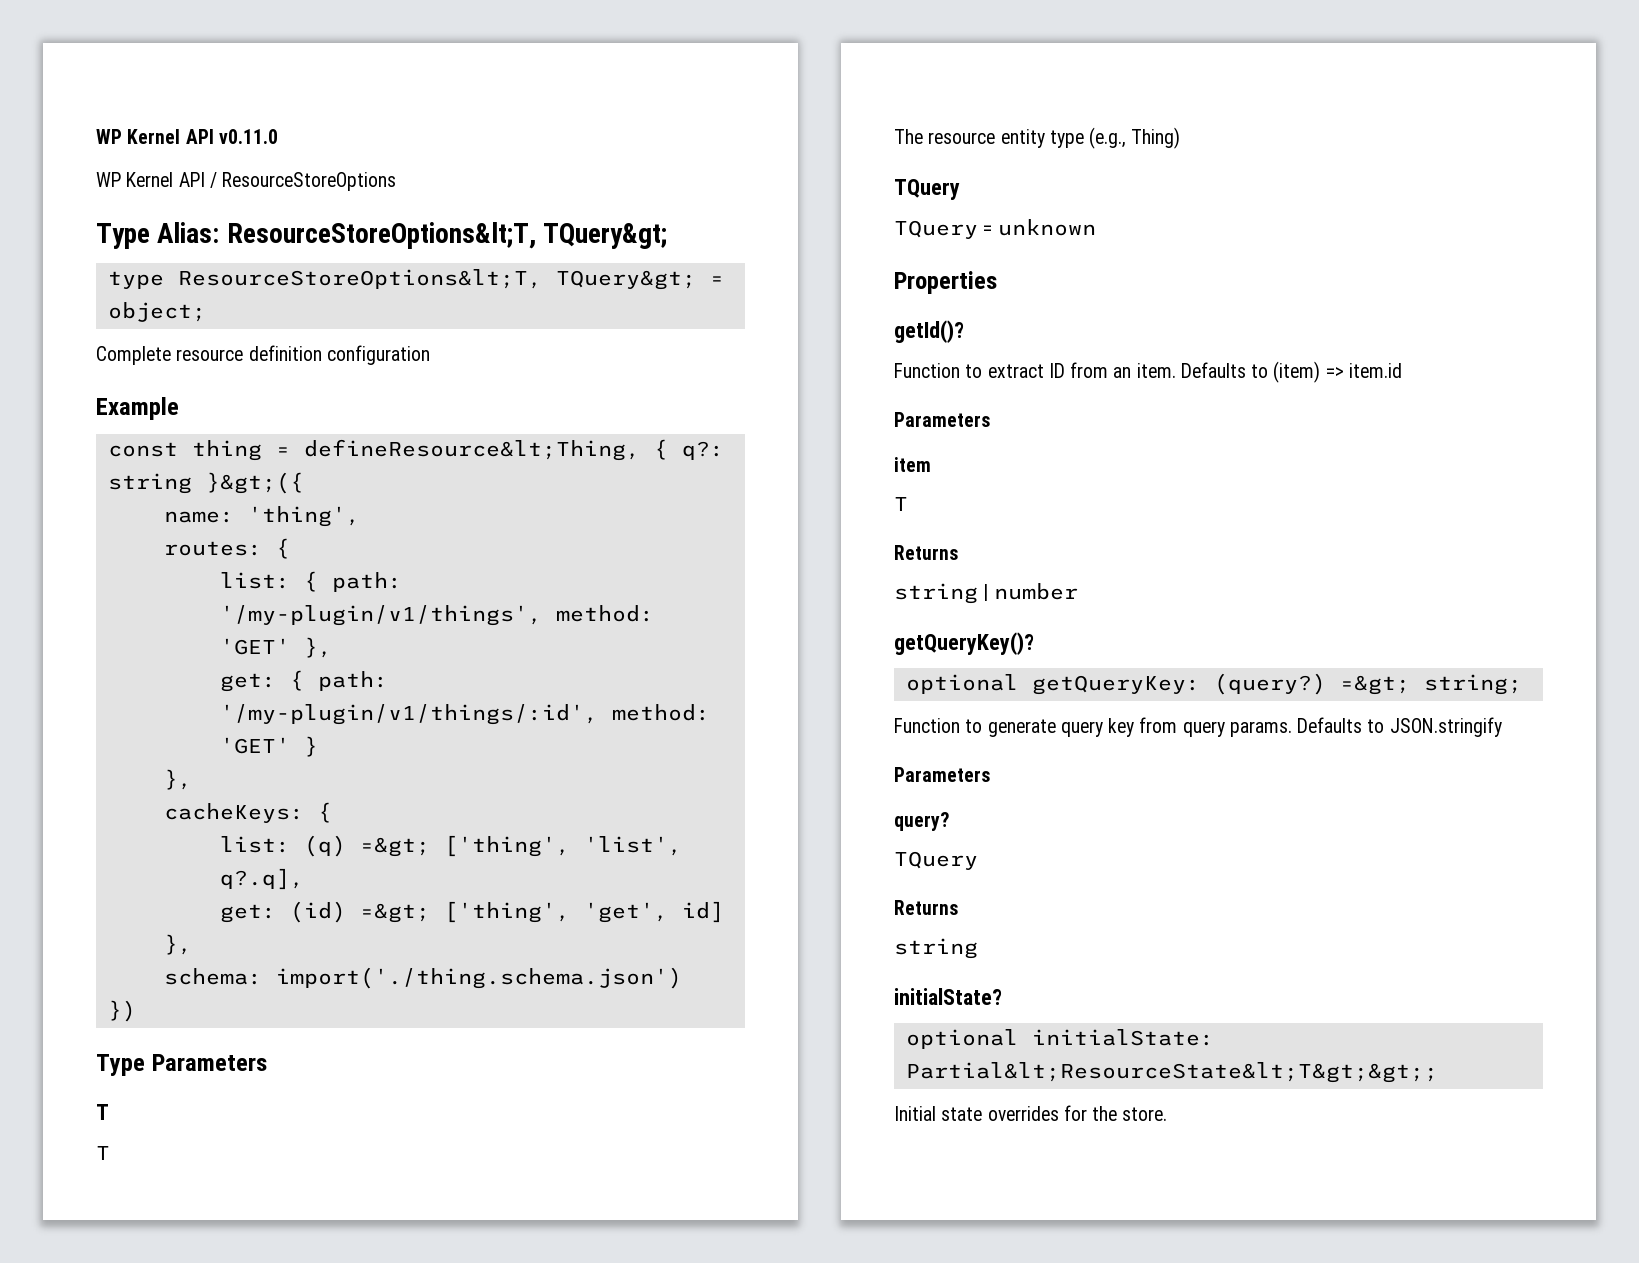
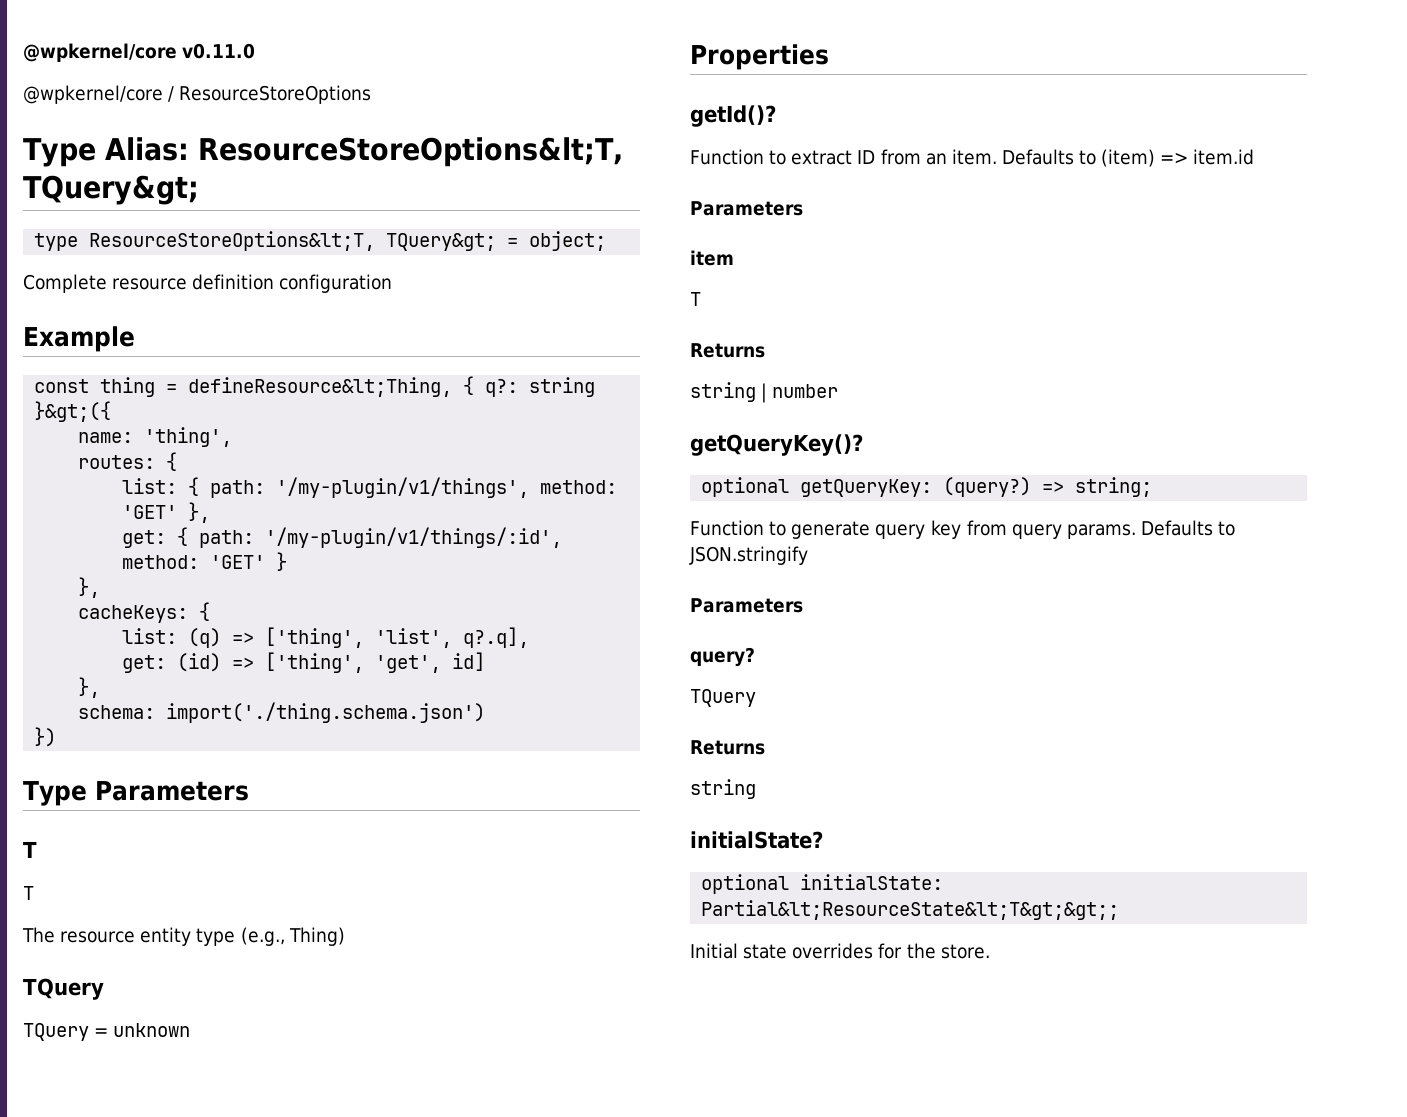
[96,129,278,144] [96,172,205,187] WP Kernel API v0.11.0 // WP Kernel API -> [23,43,256,62] [23,85,163,104] @wpkernel/core v0.11.0 // @wpkernel/core
[359,837,430,857] =&gt; -> [232,632,255,644] =>
[359,903,430,923] =&gt; -> [232,657,255,669] =>
[1339,675,1410,695] =&gt; -> [1042,481,1065,493] =>

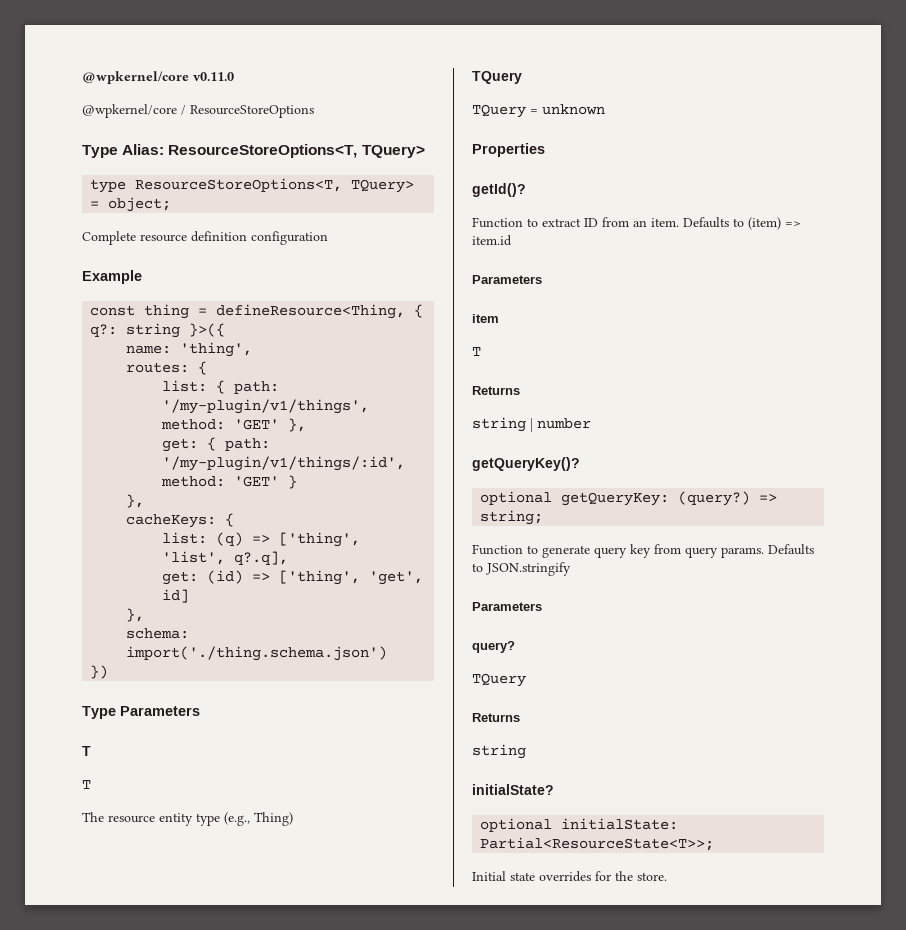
[197,137,623,167] [23,175,199,205] [34,231,497,251] ResourceStoreOptions&lt;T, TQuery&gt; // type ResourceStoreOptions&lt;T, TQuery&gt; -> [168,144,425,158] [90,178,415,193] ResourceStoreOptions<T, TQuery> // type ResourceStoreOptions<T, TQuery>
[188,377,453,397] defineResource&lt;Thing, -> [216,304,406,319] defineResource<Thing,
[34,401,112,422] }&gt;({ -> [189,323,226,337] }>({
[701,900,1120,920] Partial&lt;ResourceState&lt;T&gt;&gt;; -> [480,837,715,851] Partial<ResourceState<T>>;

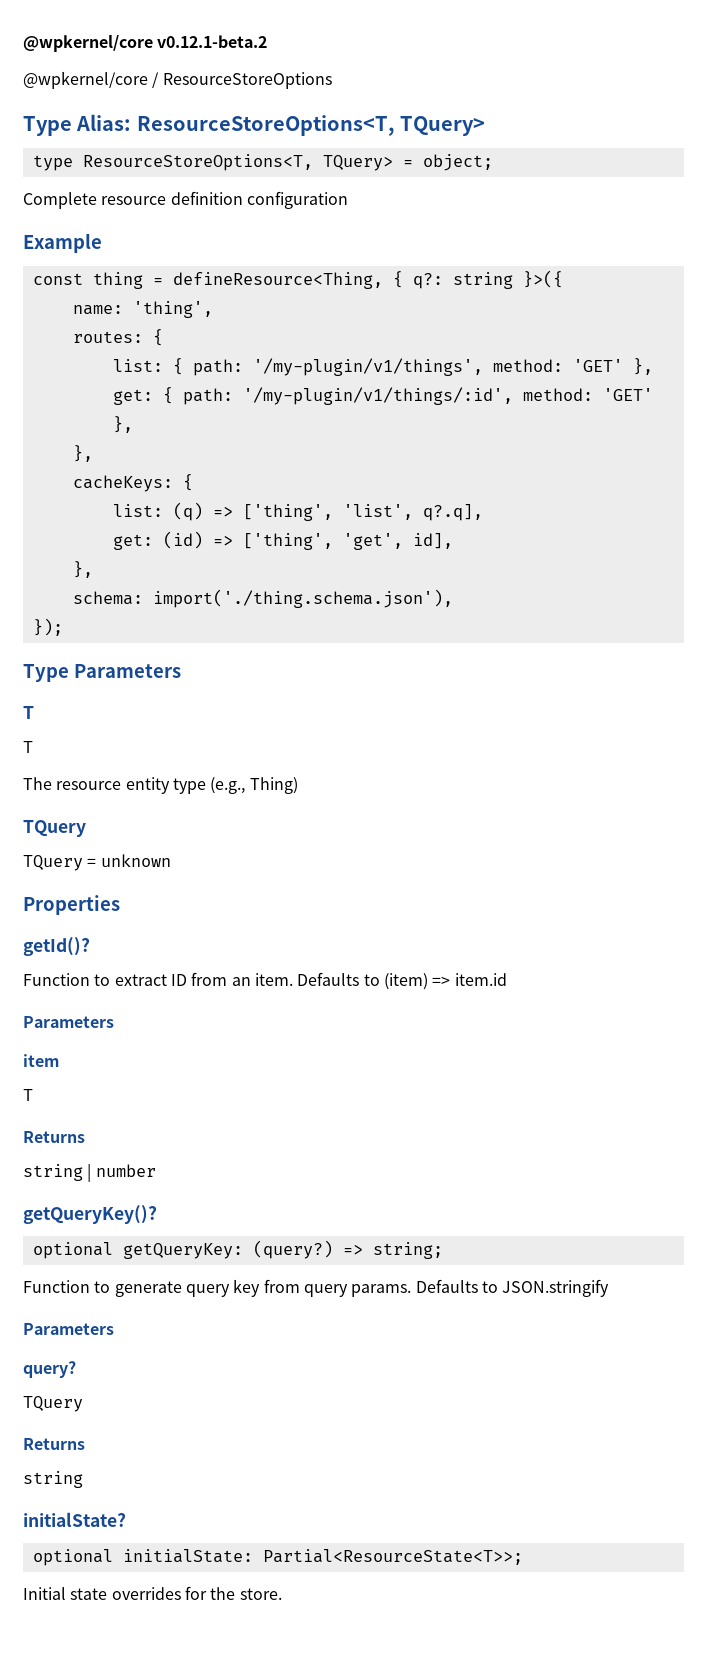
[82,71,234,84] @wpkernel/core v0.11.0 -> [23,35,268,52] @wpkernel/core v0.12.1-beta.2
[288,475,298,489] } -> [112,416,133,433] },
[162,589,190,603] id] -> [412,533,453,549] id],
[126,646,388,661] [90,665,109,679] import('./thing.schema.json') // }) -> [152,589,453,608] [32,618,63,636] import('./thing.schema.json'), // });

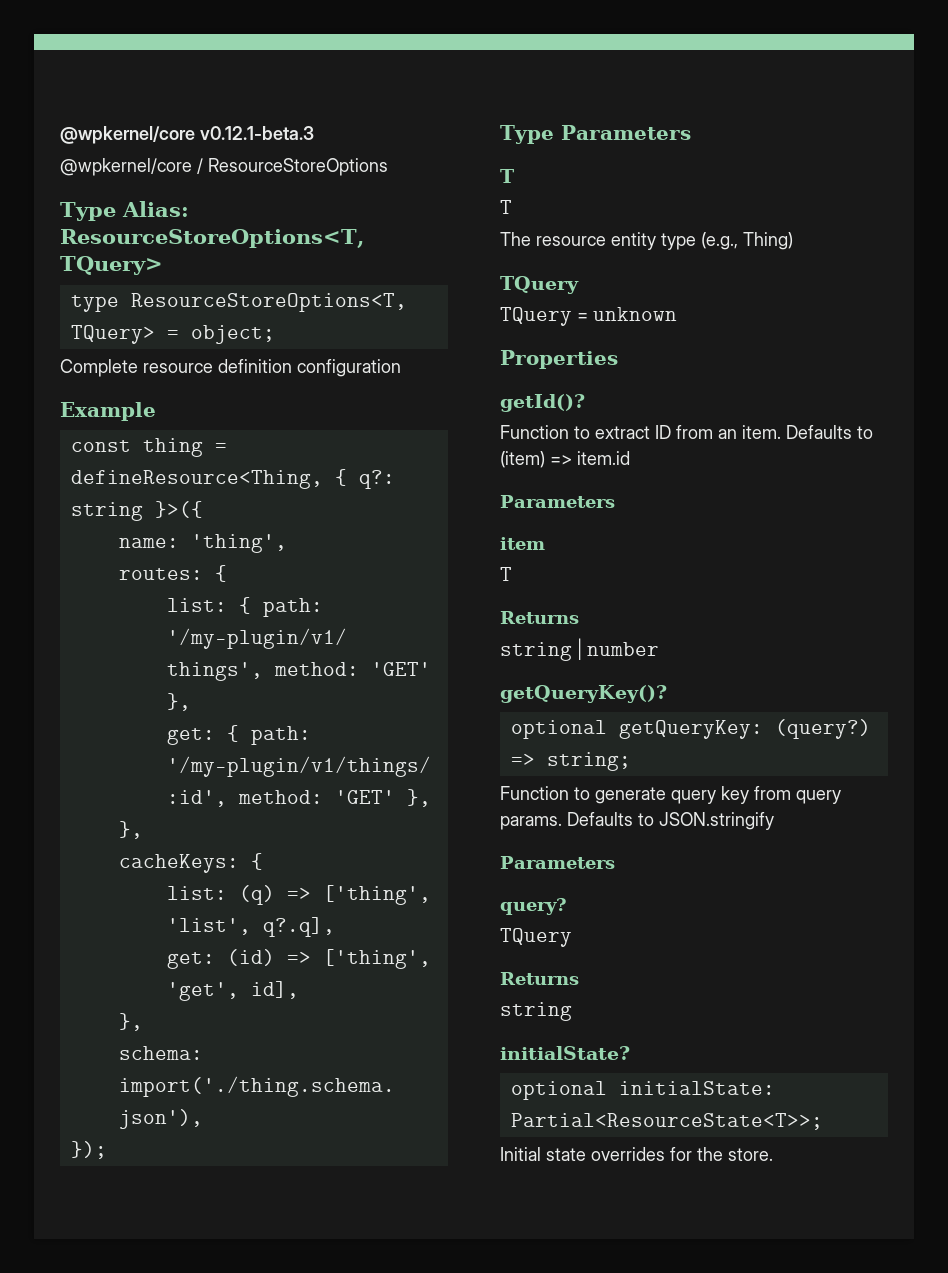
[23,35,268,52] @wpkernel/core v0.12.1-beta.2 -> [60,126,314,144] @wpkernel/core v0.12.1-beta.3

